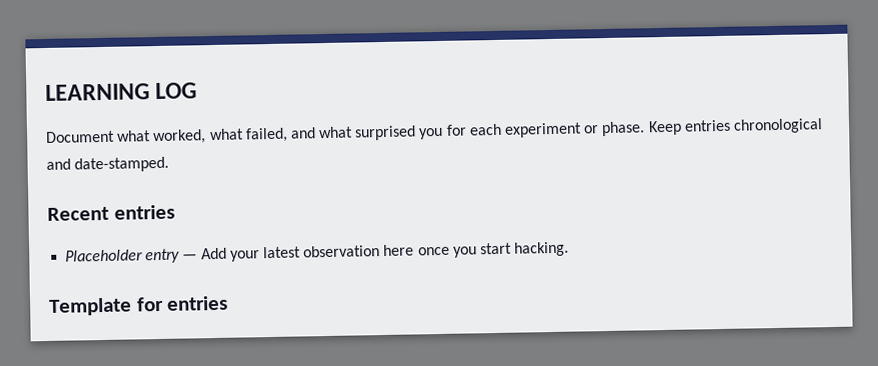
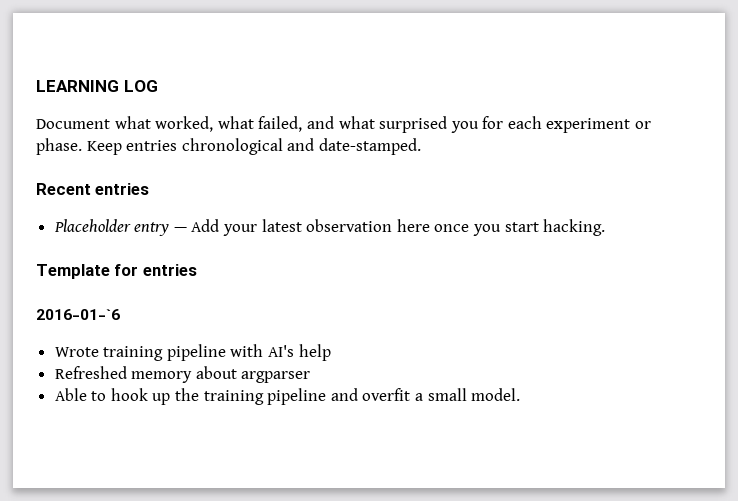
(229, 303) none -> [36,309,120,320] [54,344,331,361] [54,366,311,383] [54,388,521,405] // 2016-01-`6 // Wrote training pipeline with AI's help // Refreshed memory about argparser // Able to hook up the training pipeline and overfit a small model.

